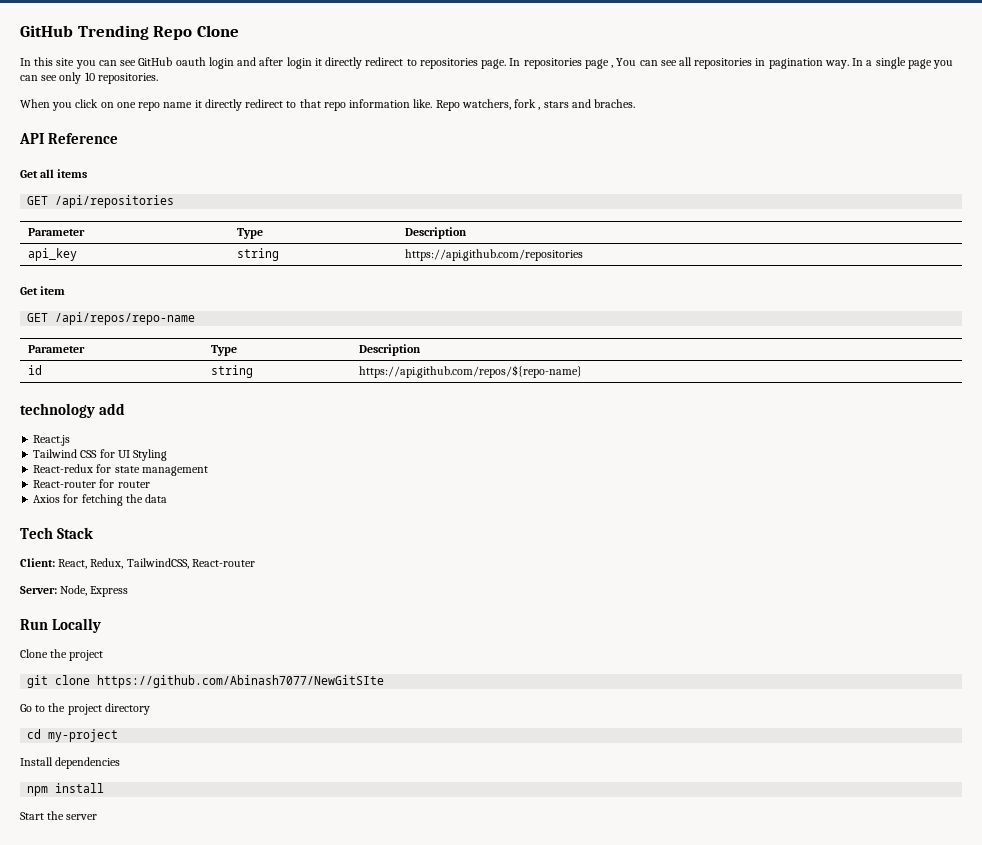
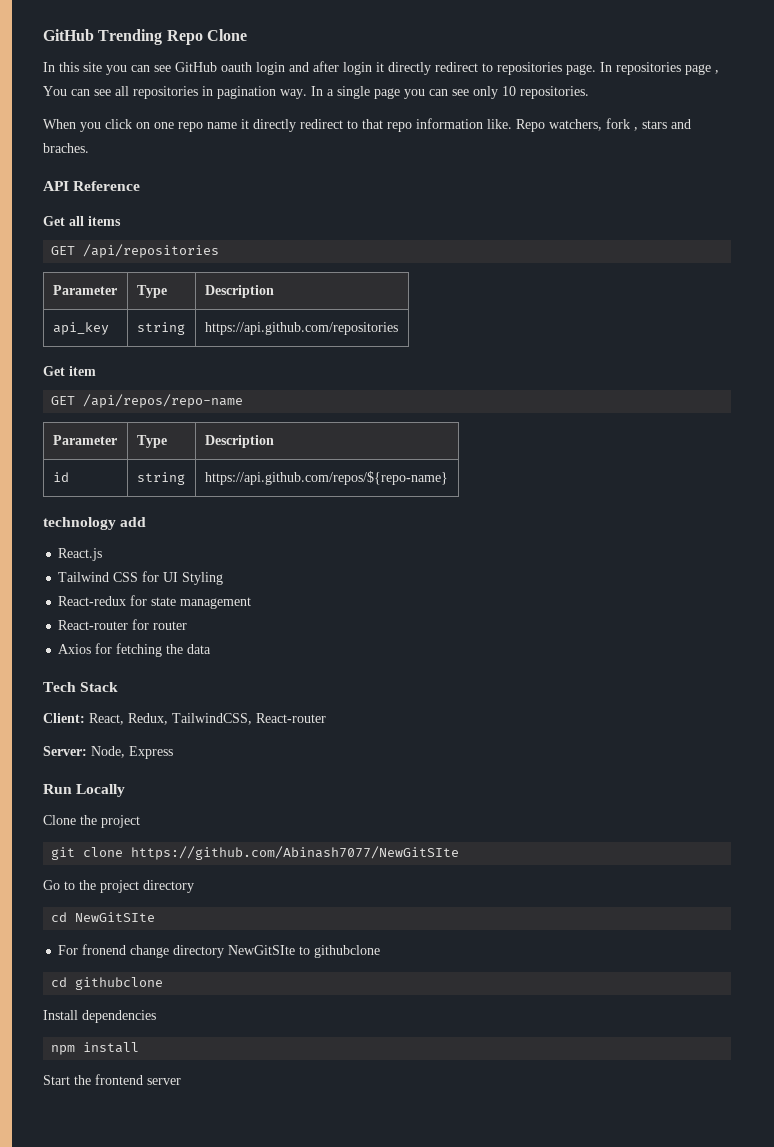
[48,729,119,742] my-project -> [75,912,156,922] [58,944,381,958] [51,977,164,990] NewGitSIte // For fronend change directory NewGitSIte to githubclone // cd githubclone
(65, 815) none -> [95,1074,143,1085] frontend

